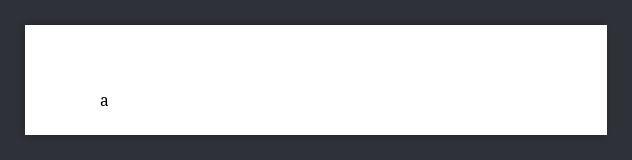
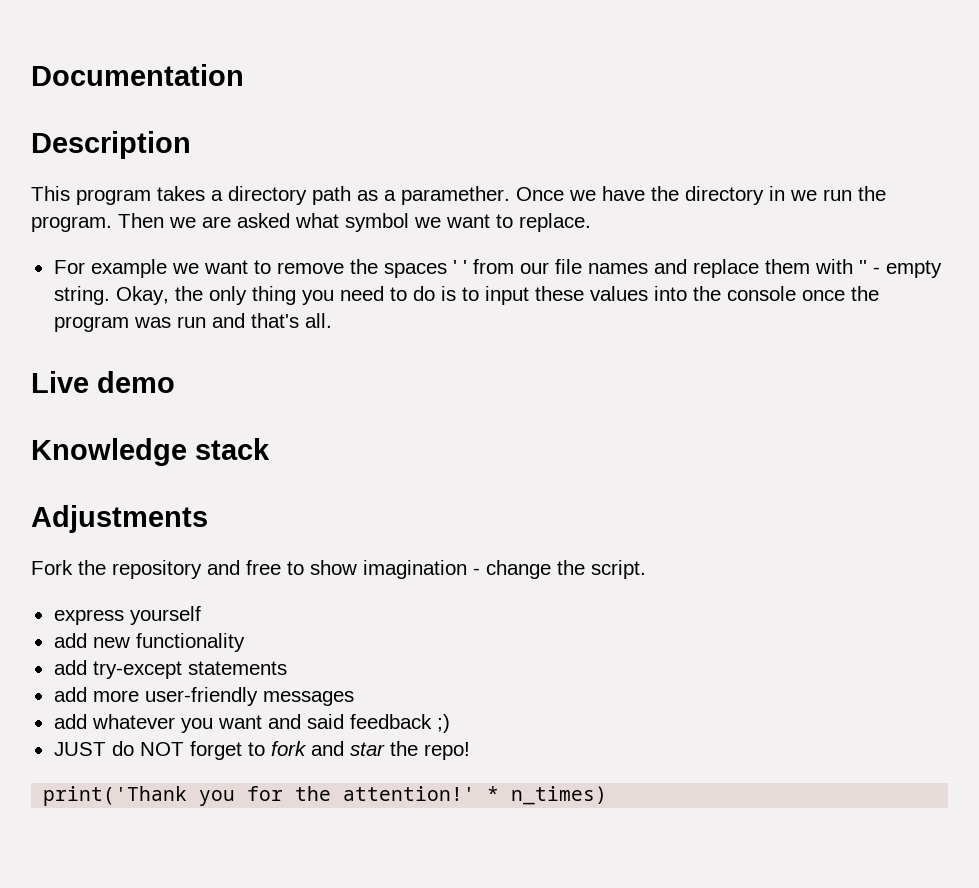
[100,97,109,106] a -> [31,64,244,86] [31,131,191,159] [31,186,886,205] [31,213,591,232] [53,259,942,278] [53,286,879,305] [53,313,332,332] [31,371,175,393] [31,438,270,466] [31,505,208,533] [31,560,646,579] [53,606,201,625] [53,633,245,652] [53,660,287,679] [53,687,354,706] [53,714,450,733] [53,741,470,760] [43,786,608,806] Documentation // Description // This program takes a directory path as a paramether. Once we have the directory in we run the program. Then we are asked what symbol we want to replace. // For example we want to remove the spaces ' ' from our file names and replace them with '' - empty string. Okay, the only thing you need to do is to input these values into the console once the program was run and that's all. // Live demo // Knowledge stack // Adjustments // Fork the repository and free to show imagination - change the script. // express yourself // add new functionality // add try-except statements // add more user-friendly messages // add whatever you want and said feedback ;) // JUST do NOT forget to fork and star the repo! // print('Thank you for the attention!' * n_times)

